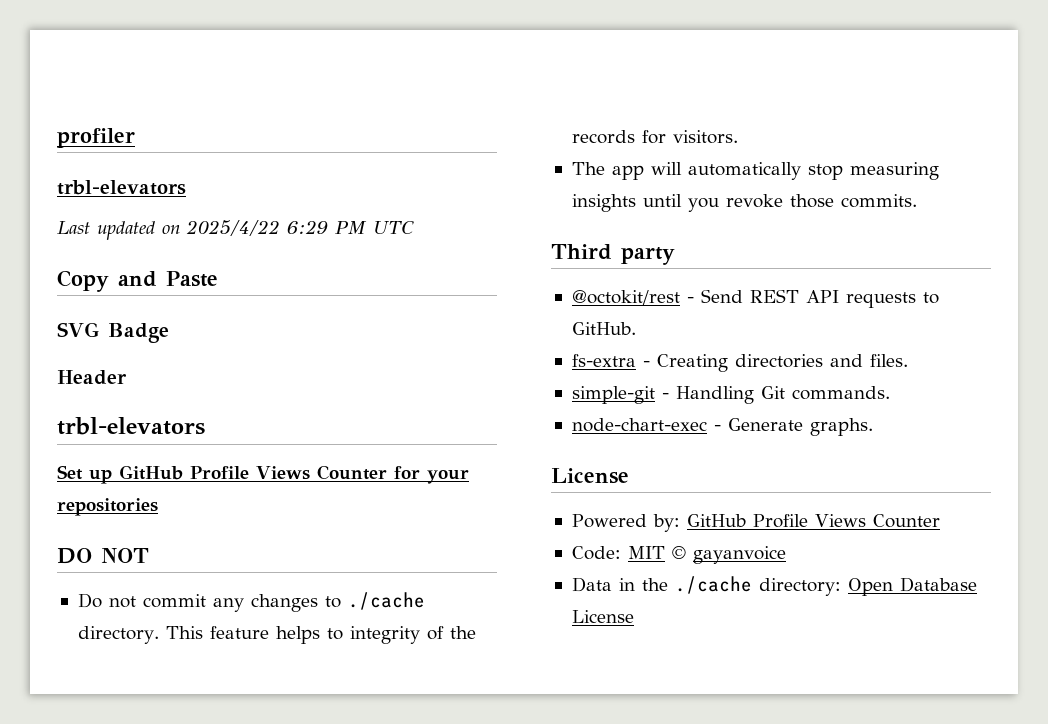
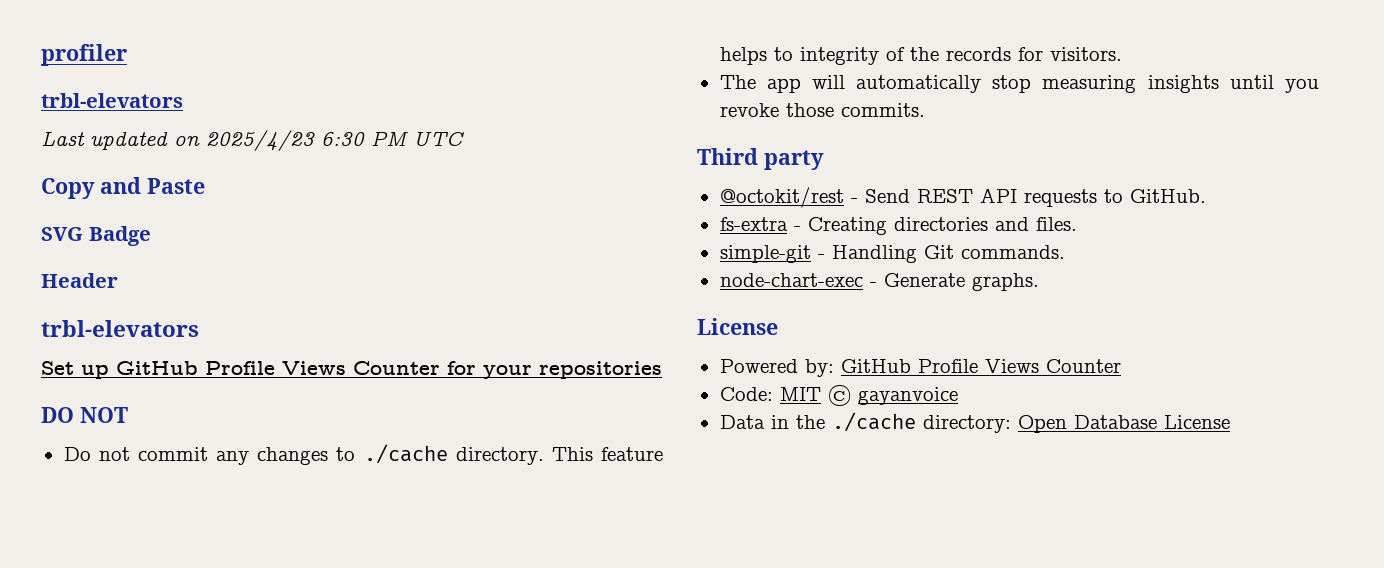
[186,220,328,236] 2025/4/22 6:29 -> [206,130,365,151] 2025/4/23 6:30

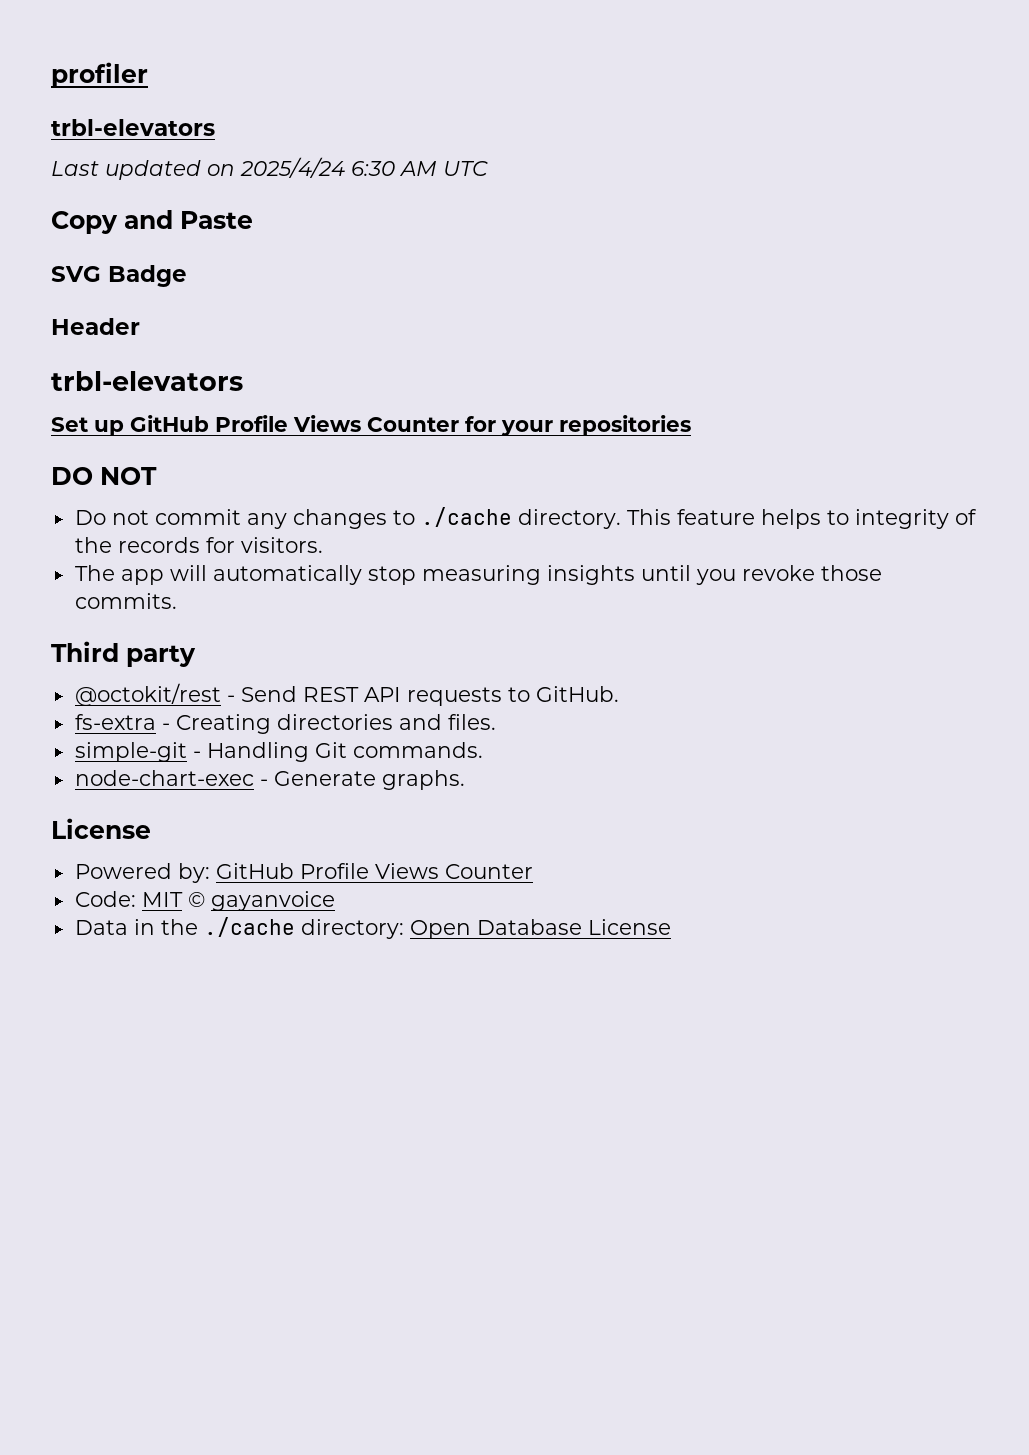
[206,130,408,151] 2025/4/23 6:30 PM -> [240,157,437,178] 2025/4/24 6:30 AM

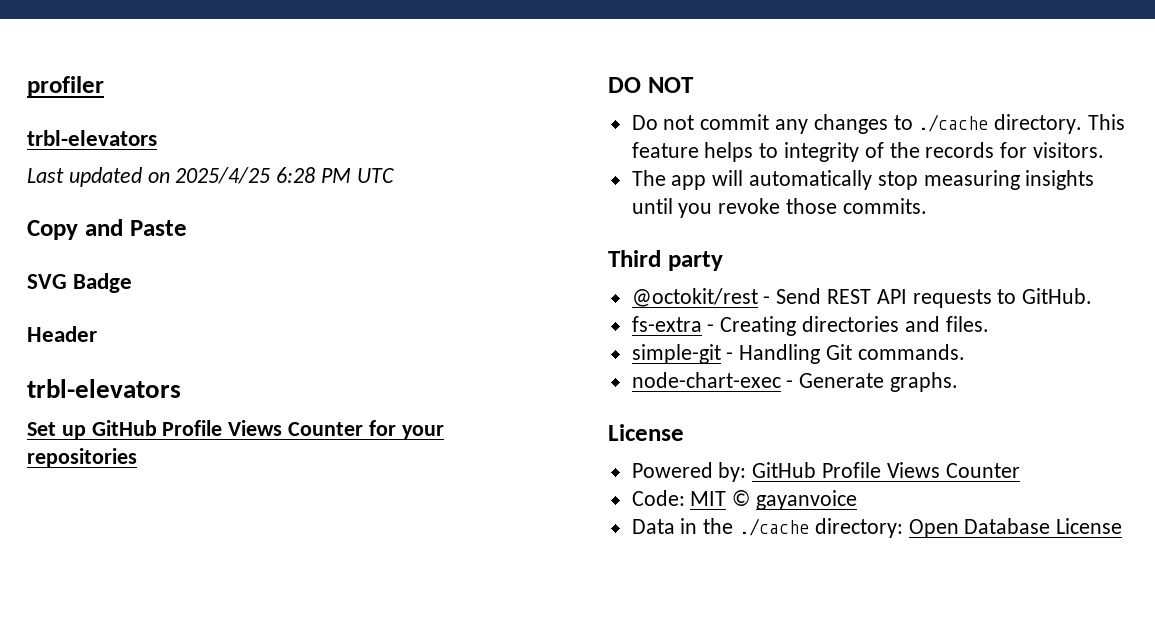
[240,157,437,178] 2025/4/24 6:30 AM -> [175,167,352,184] 2025/4/25 6:28 PM

